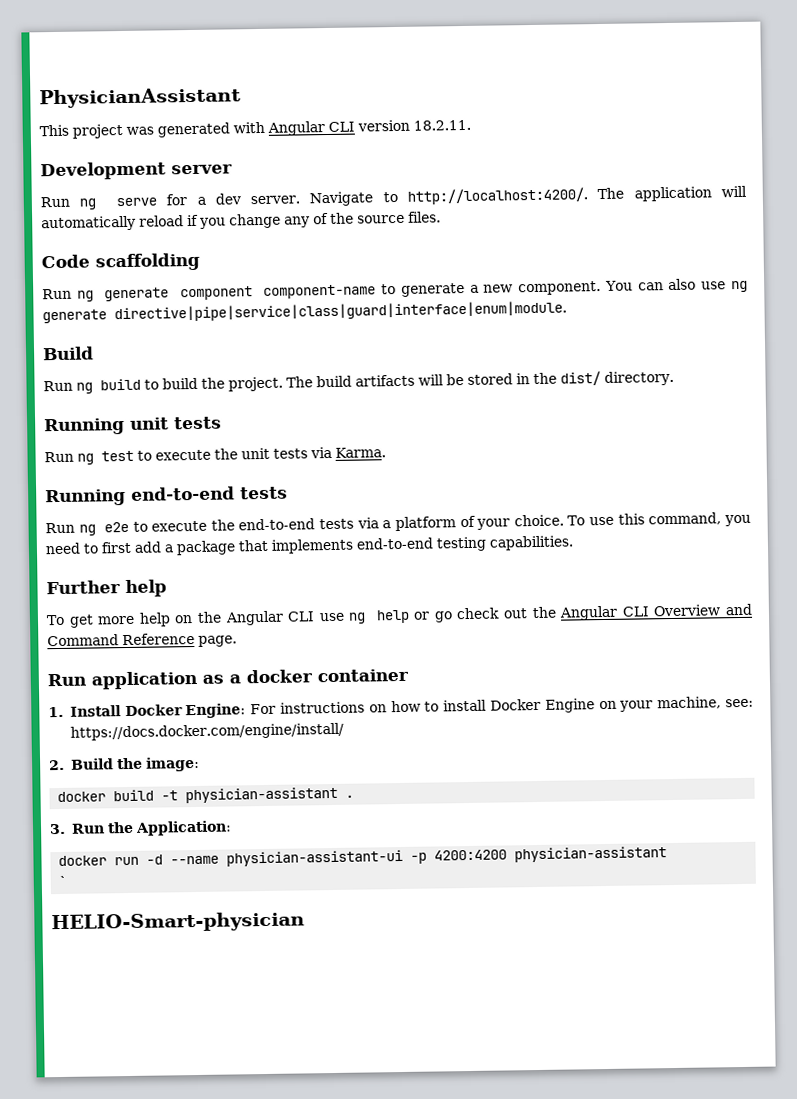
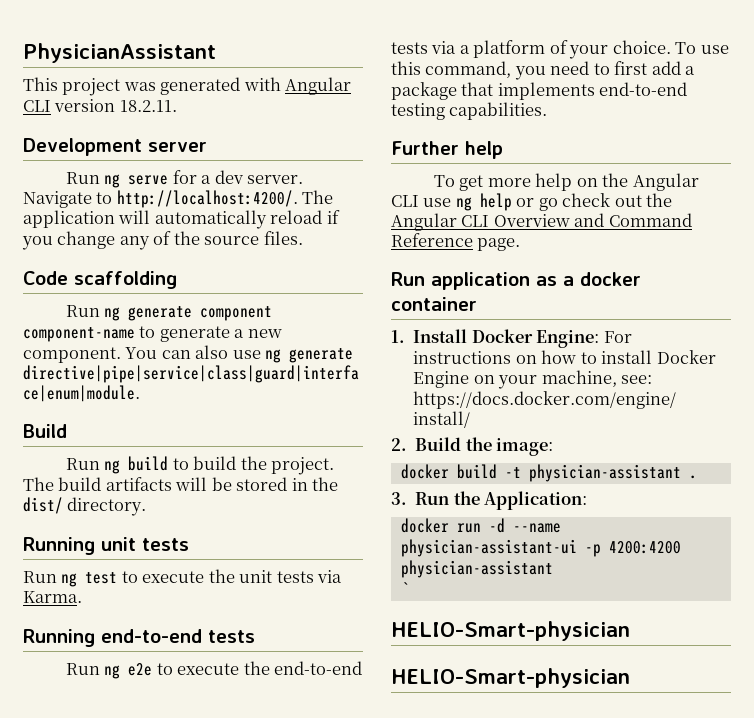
(305, 922) none -> [391,668,630,688] // HELIO-Smart-physician

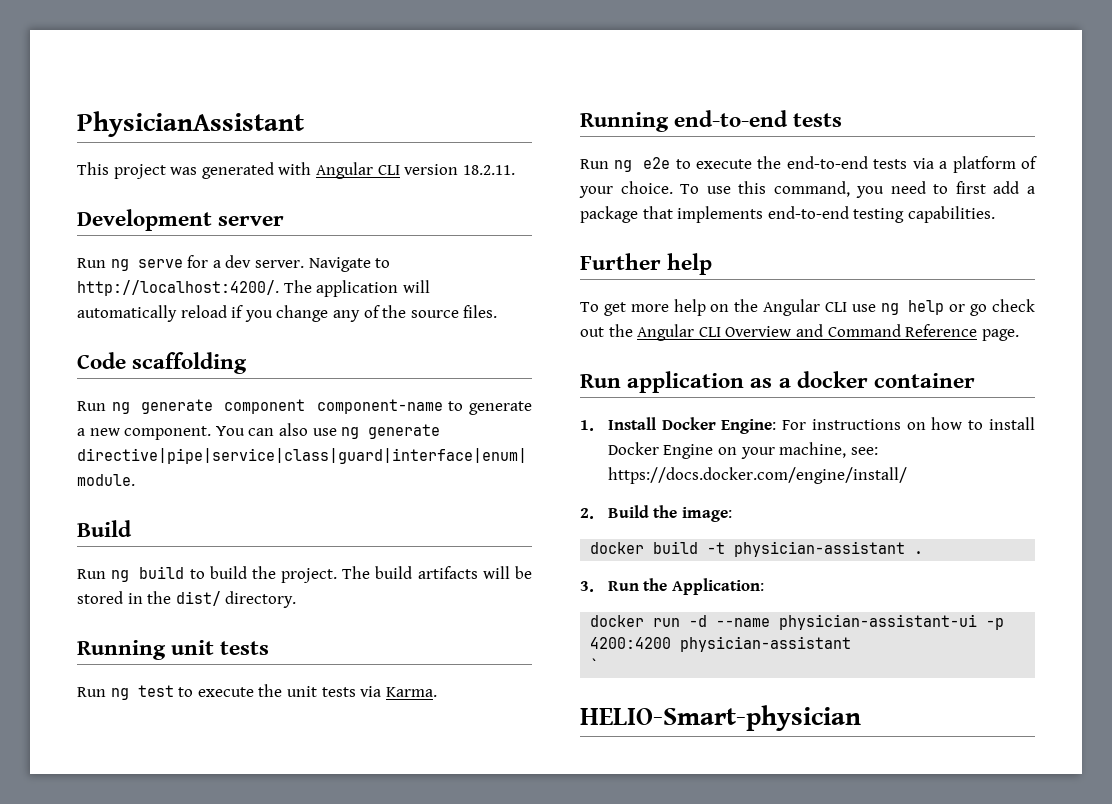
[391,668,630,688] // HELIO-Smart-physician -> (861, 718) none

